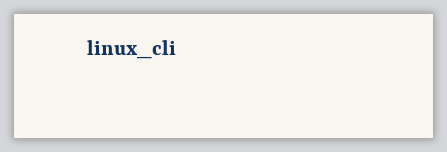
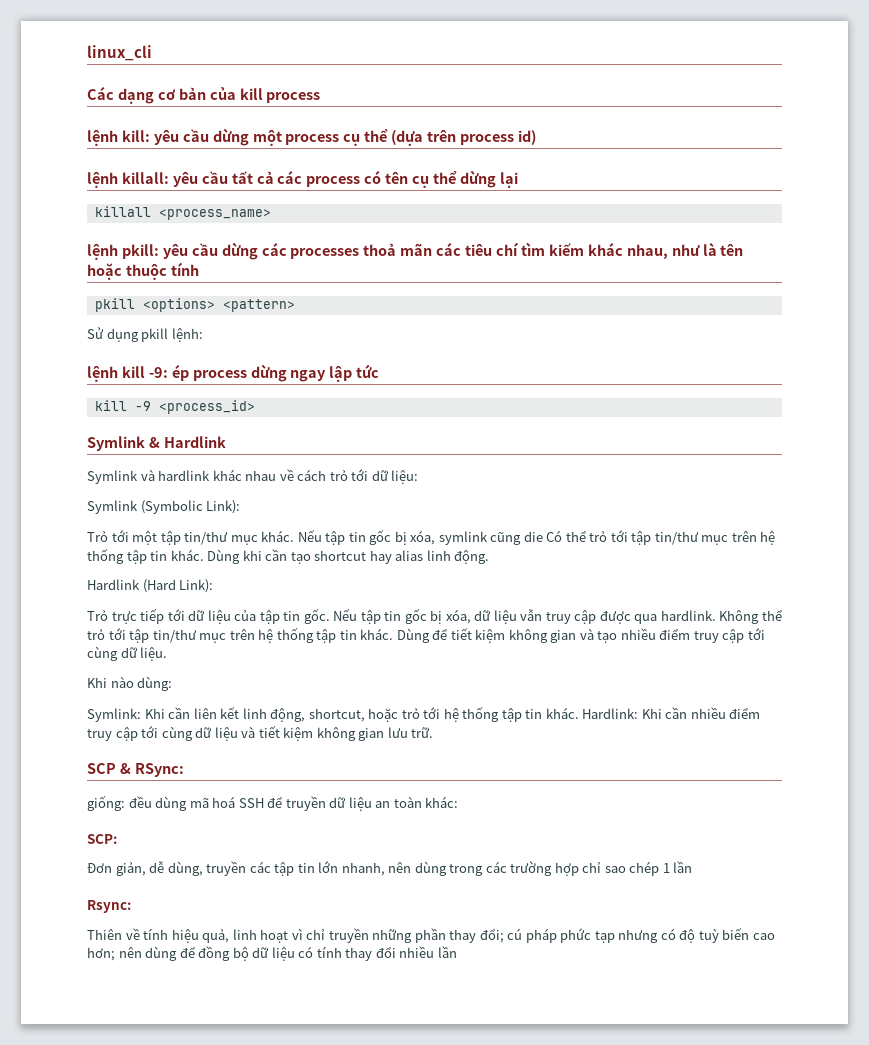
(176, 49) none -> [87,86,321,104] [87,128,536,146] [87,170,518,188] [94,206,271,220] [87,242,744,260] [87,262,199,280] [94,298,295,312] [87,327,203,342] [87,364,380,382] [94,400,255,414] [87,436,226,451] [87,469,419,484] [87,500,241,514] [87,529,776,545] [87,548,490,564] [87,579,214,593] [87,608,782,624] [87,627,765,643] [87,646,168,661] [87,676,173,691] [87,706,761,722] [87,725,434,741] [87,763,184,777] [87,795,459,811] [87,834,117,844] [87,861,693,876] [87,900,131,913] [87,927,775,943] [87,946,457,961] // Các dạng cơ bản của kill process // lệnh kill: yêu cầu dừng một process cụ thể (dựa trên process id) // lệnh killall: yêu cầu tất cả các process có tên cụ thể dừng lại // killall <process_name> // lệnh pkill: yêu cầu dừng các processes thoả mãn các tiêu chí tìm kiếm khác nhau, như là tên hoặc thuộc tính // pkill <options> <pattern> // Sử dụng pkill lệnh: // lệnh kill -9: ép process dừng ngay lập tức // kill -9 <process_id> // Symlink & Hardlink // Symlink và hardlink khác nhau về cách trỏ tới dữ liệu: // Symlink (Symbolic Link): // Trỏ tới một tập tin/thư mục khác. Nếu tập tin gốc bị xóa, symlink cũng die Có thể trỏ tới tập tin/thư mục trên hệ thống tập tin khác. Dùng khi cần tạo shortcut hay alias linh động. // Hardlink (Hard Link): // Trỏ trực tiếp tới dữ liệu của tập tin gốc. Nếu tập tin gốc bị xóa, dữ liệu vẫn truy cập được qua hardlink. Không thể trỏ tới tập tin/thư mục trên hệ thống tập tin khác. Dùng để tiết kiệm không gian và tạo nhiều điểm truy cập tới cùng dữ liệu. // Khi nào dùng: // Symlink: Khi cần liên kết linh động, shortcut, hoặc trỏ tới hệ thống tập tin khác. Hardlink: Khi cần nhiều điểm truy cập tới cùng dữ liệu và tiết kiệm không gian lưu trữ. // SCP & RSync: // giống: đều dùng mã hoá SSH để truyền dữ liệu an toàn khác: // SCP: // Đơn giản, dễ dùng, truyền các tập tin lớn nhanh, nên dùng trong các trường hợp chỉ sao chép 1 lần // Rsync: // Thiên về tính hiệu quả, linh hoạt vì chỉ truyền những phần thay đổi; cú pháp phức tạp nhưng có độ tuỳ biến cao hơn; nên dùng để đồng bộ dữ liệu có tính thay đổi nhiều lần

